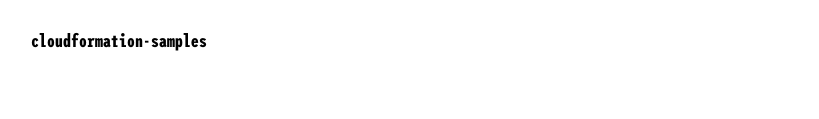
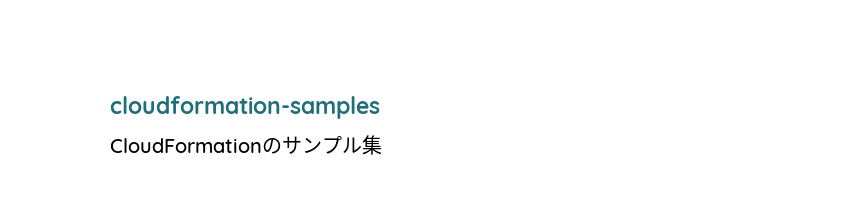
(207, 41) none -> [110,135,382,155] // CloudFormationのサンプル集

